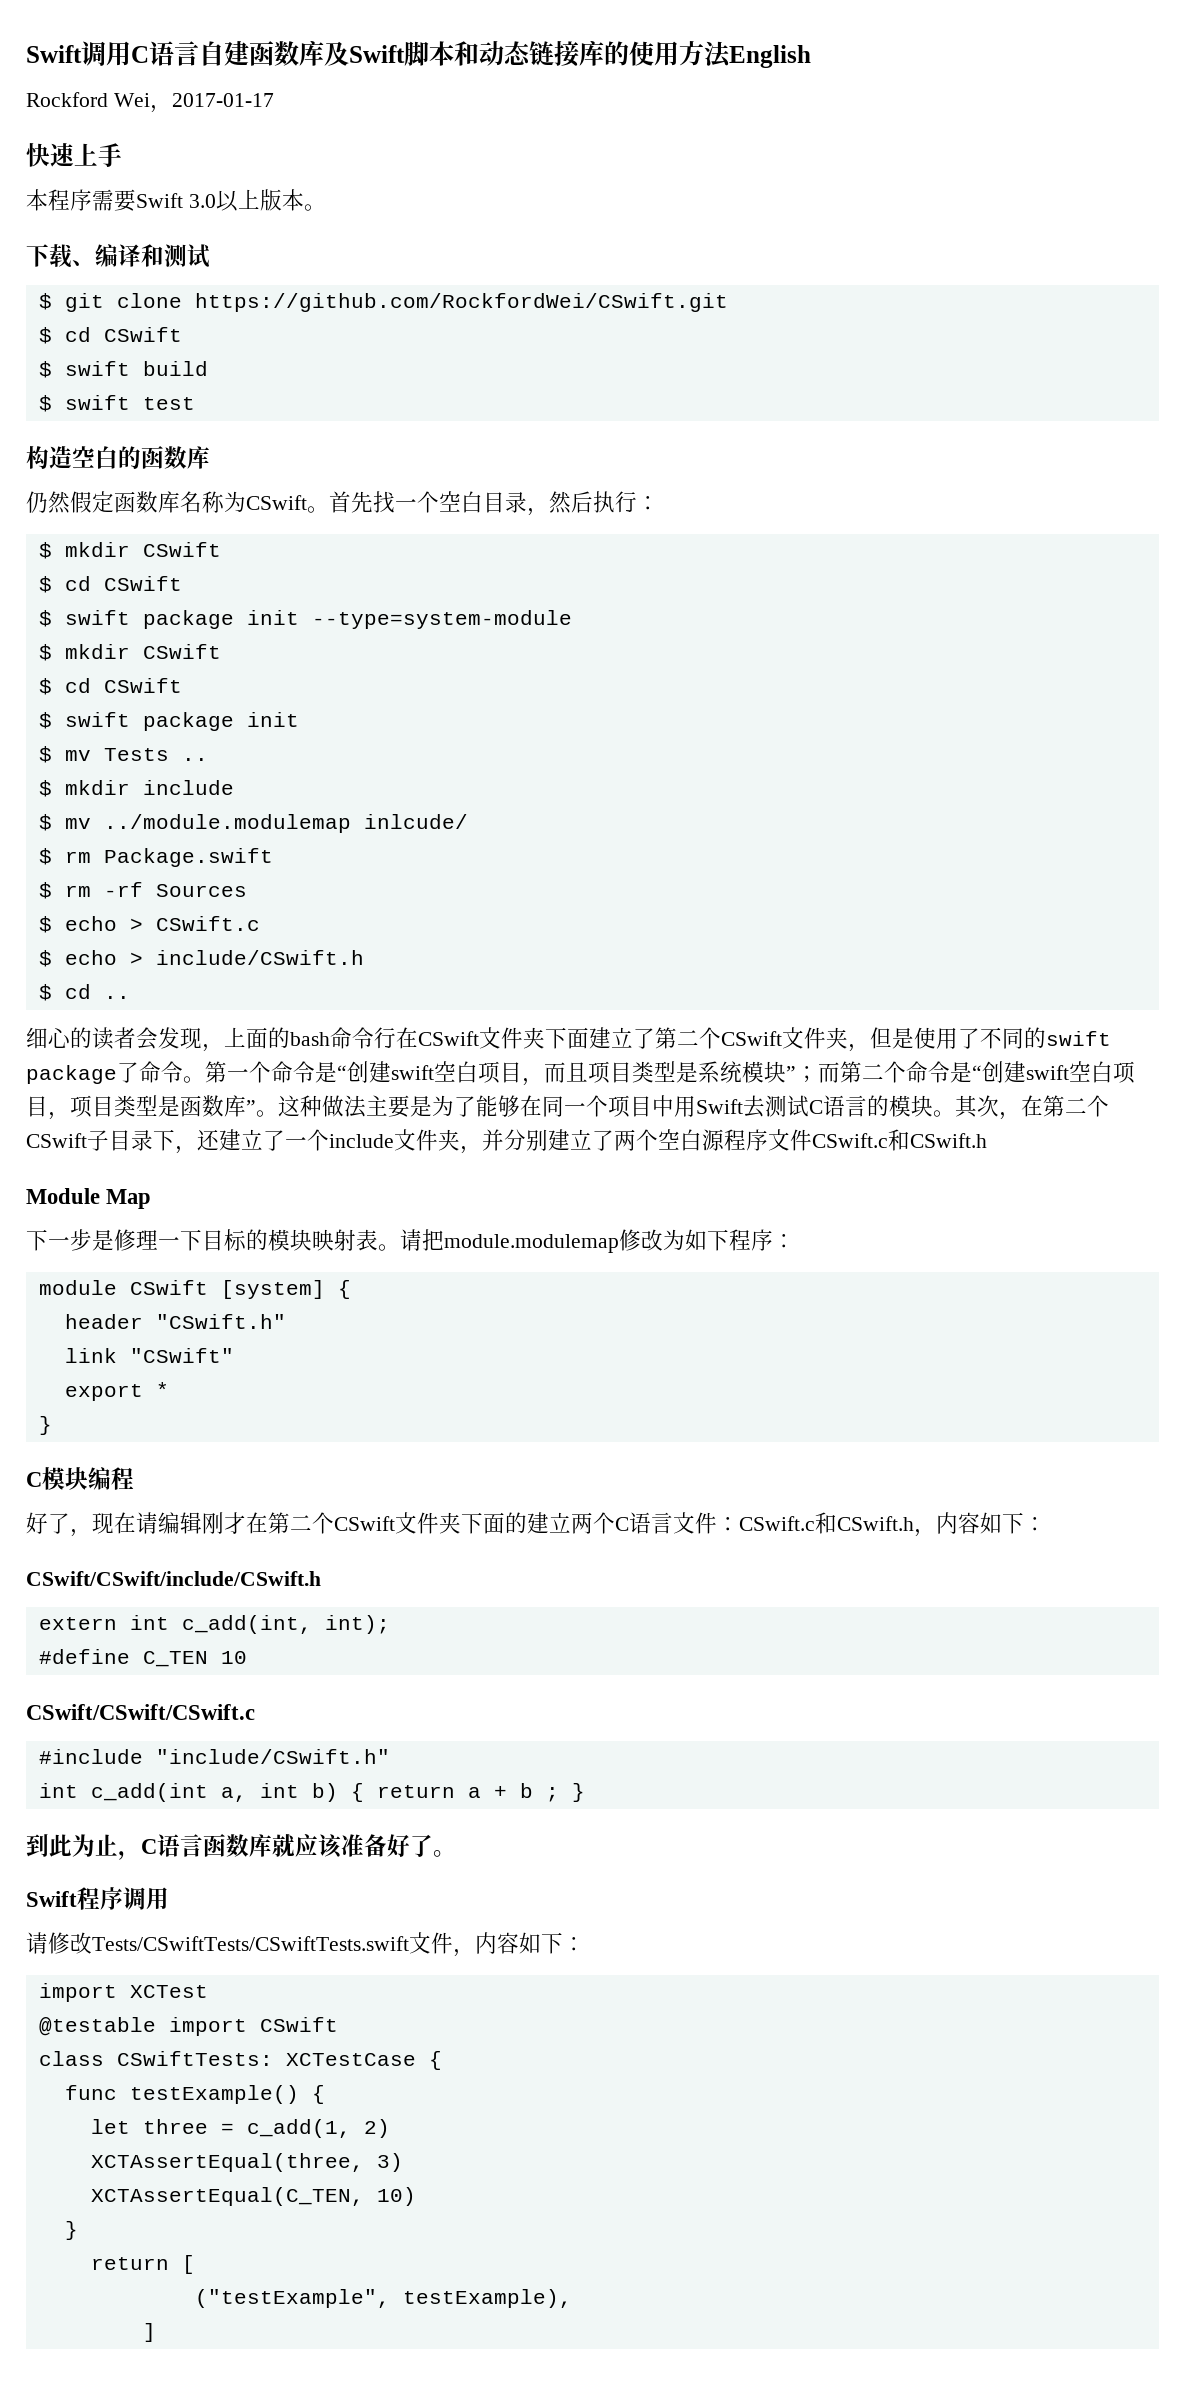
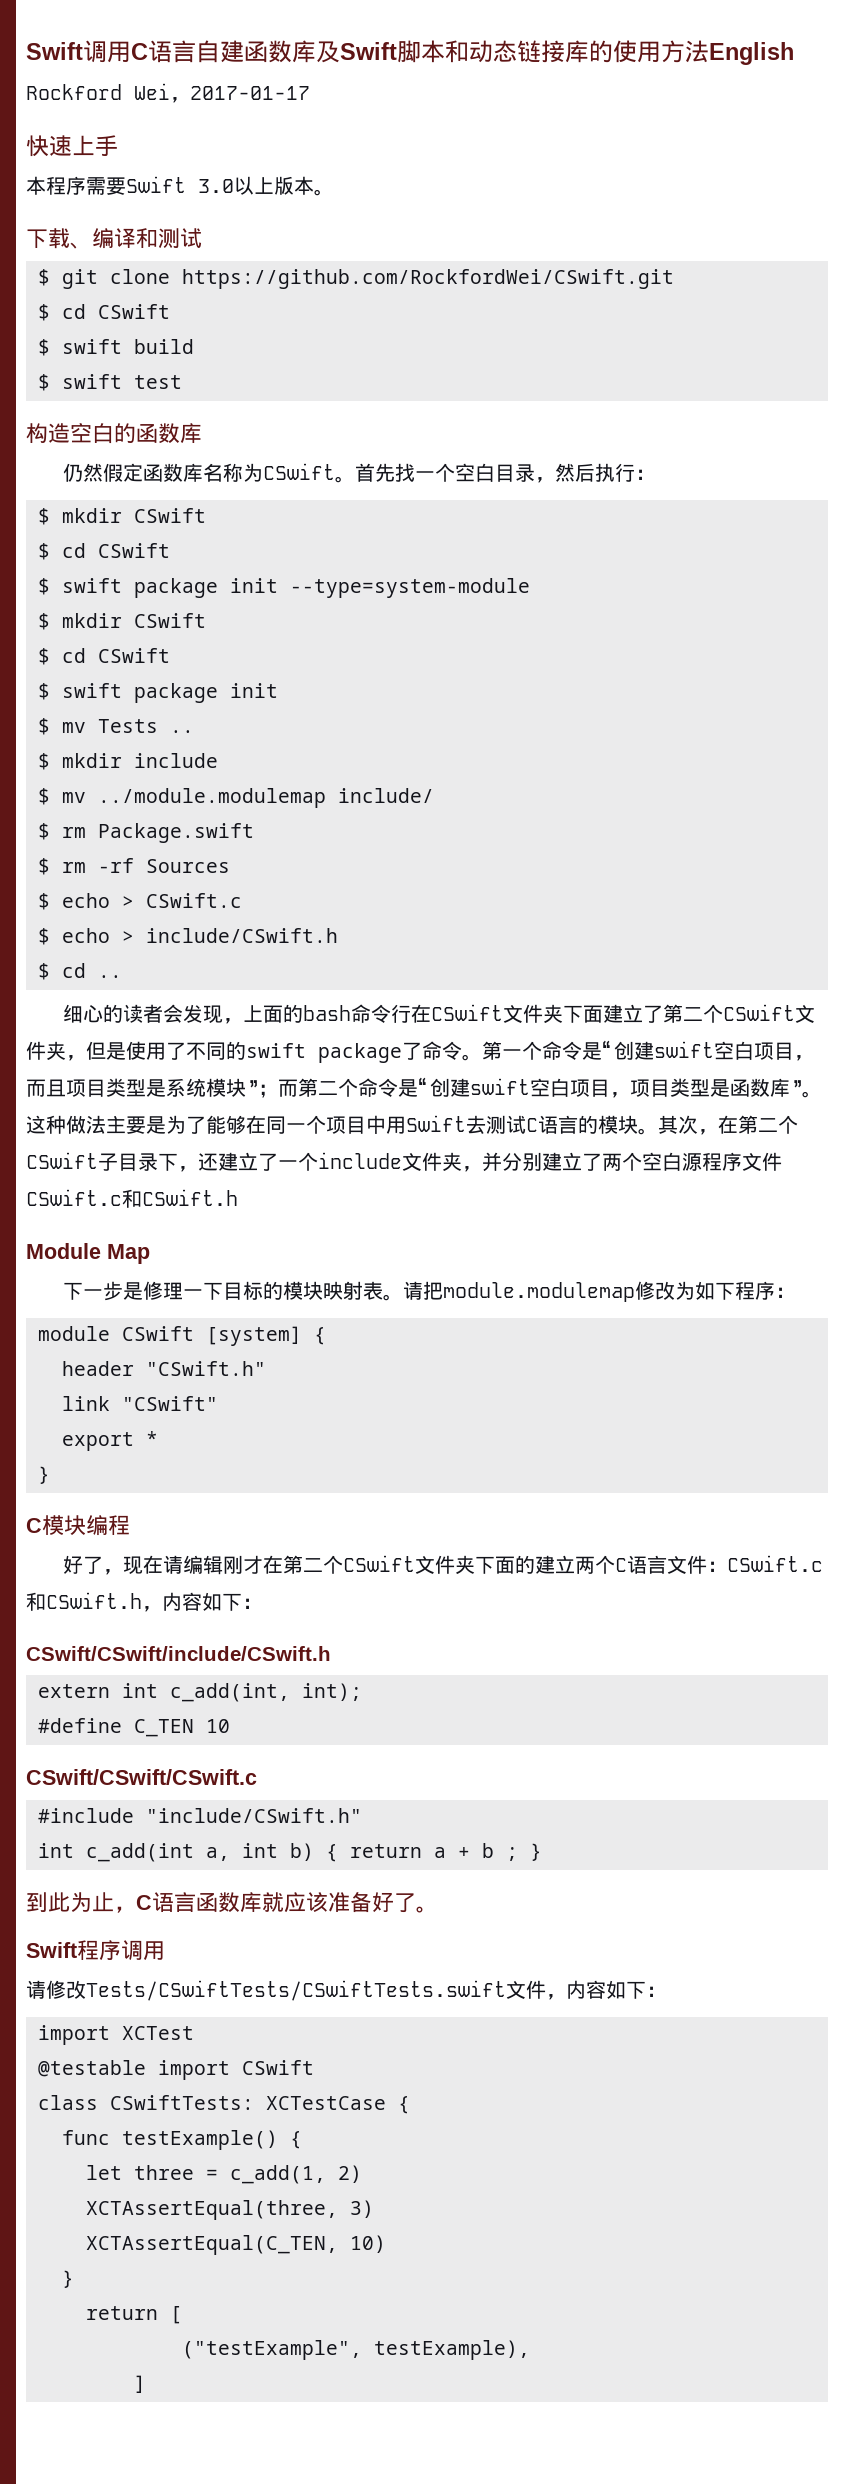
[363,814,468,829] inlcude/ -> [338,788,434,803] include/

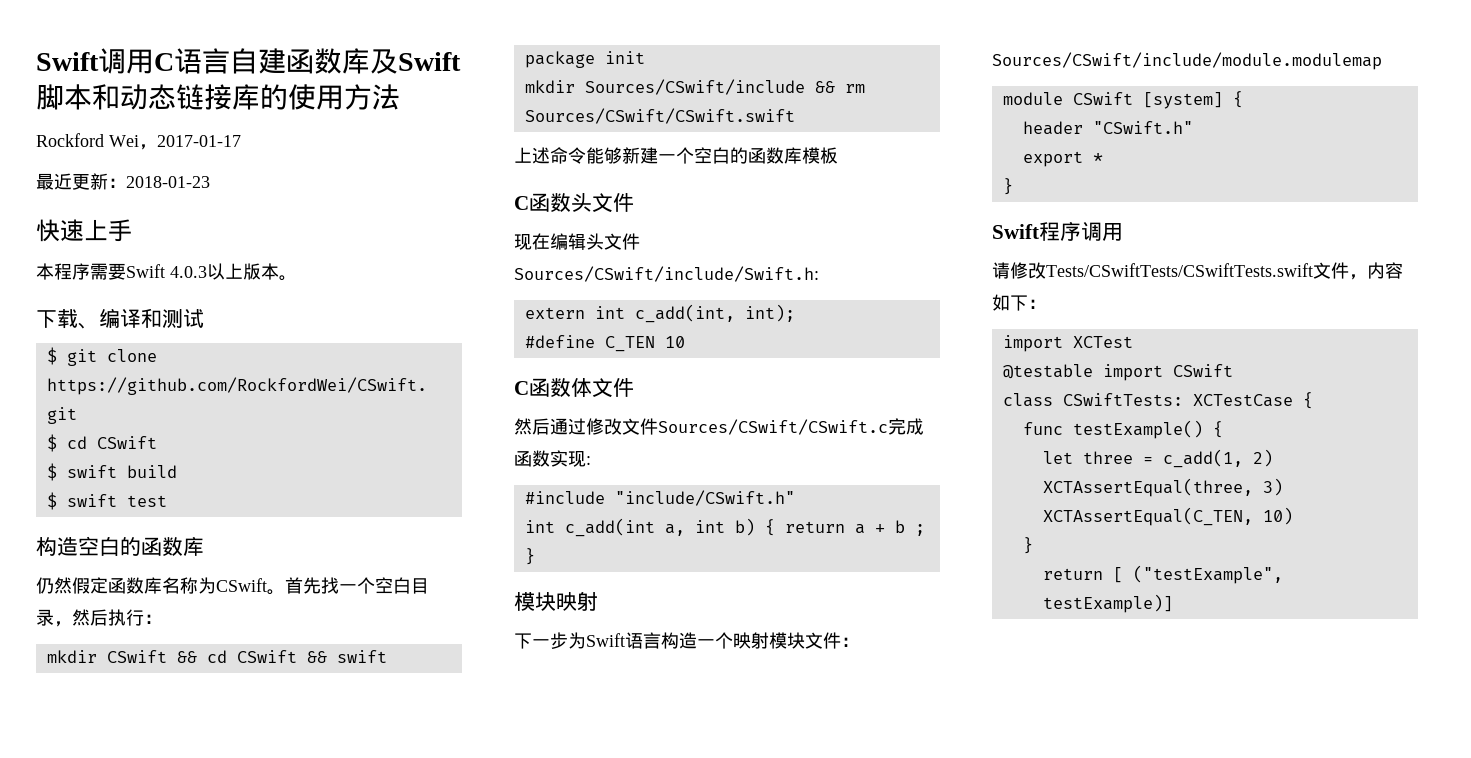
[709,42,794,65] English -> (400, 97) none
(310, 93) none -> [36,173,210,190] // 最近更新：2018-01-23
[198,179,234,193] 3.0 -> [170,266,207,278] 4.0.3
[38,508,206,525] [38,543,170,560] [38,578,530,598] [38,613,206,630] [38,648,170,665] [38,683,278,703] [38,718,194,735] [38,753,218,770] [38,788,434,808] [38,823,254,843] [38,858,230,875] [38,893,242,910] [38,928,338,945] [38,963,122,980] [63,1004,816,1024] [26,1040,814,1063] [26,1077,822,1098] [26,1115,798,1135] [26,1152,782,1172] [26,1189,238,1208] [26,1243,150,1264] [63,1281,796,1302] [38,1326,326,1346] [62,1361,266,1376] [62,1396,218,1411] [62,1431,158,1451] [38,1466,50,1484] [26,1515,130,1536] [63,1555,824,1575] [26,1592,262,1612] [26,1646,331,1661] $ mkdir CSwift // $ cd CSwift // $ swift package init --type=system-module // $ mkdir CSwift // $ cd CSwift // $ swift package init // $ mv Tests .. // $ mkdir include // $ mv ../module.modulemap include/ // $ rm Package.swift // $ rm -rf Sources // $ echo > CSwift.c // $ echo > include/CSwift.h // $ cd .. // 细心的读者会发现，上面的bash命令行在CSwift文件夹下面建立了第二个CSwift文件夹，但是使用了不同的swift package了命令。第一个命令是“创建swift空白项目，而且项目类型是系统模块”；而第二个命令是“创建swift空白项目，项目类型是函数库”。这种做法主要是为了能够在同一个项目中用Swift去测试C语言的模块。其次，在第二个CSwift子目录下，还建立了一个include文件夹，并分别建立了两个空白源程序文件CSwift.c和CSwift.h // Module Map // 下一步是修理一下目标的模块映射表。请把module.modulemap修改为如下程序： // module CSwift [system] { // header "CSwift.h" // link "CSwift" // export * // } // C模块编程 // 好了，现在请编辑刚才在第二个CSwift文件夹下面的建立两个C语言文件：CSwift.c和CSwift.h，内容如下： // CSwift/CSwift/include/CSwift.h -> [46,650,387,663] [524,51,645,68] [524,79,865,95] [524,108,795,124] [514,147,838,164] [514,193,634,213] [514,233,640,250] [514,266,819,282] mkdir CSwift && cd CSwift && swift package init // mkdir Sources/CSwift/include && rm Sources/CSwift/CSwift.swift // 上述命令能够新建一个空白的函数库模板 // C函数头文件 // 现在编辑头文件Sources/CSwift/include/Swift.h:
[26,1769,257,1785] CSwift/CSwift/CSwift.c -> [514,378,634,398] [514,418,924,435] [514,450,591,467] C函数体文件 // 然后通过修改文件Sources/CSwift/CSwift.c完成函数实现:
[26,1892,438,1913] 到此为止，C语言函数库就应该准备好了。 -> [514,591,598,611] [514,632,859,649] [992,52,1382,70] [1002,91,1243,109] [1022,121,1193,135] [1022,151,1103,167] [1002,178,1013,195] 模块映射 // 下一步为Swift语言构造一个映射模块文件：Sources/CSwift/include/module.modulemap // module CSwift [system] { // header "CSwift.h" // export * // }
[182,2340,530,2360] [134,2375,146,2393] // ("testExample", testExample), // ] -> [1132,565,1283,584] [1042,594,1173,613] ("testExample", testExample)]

